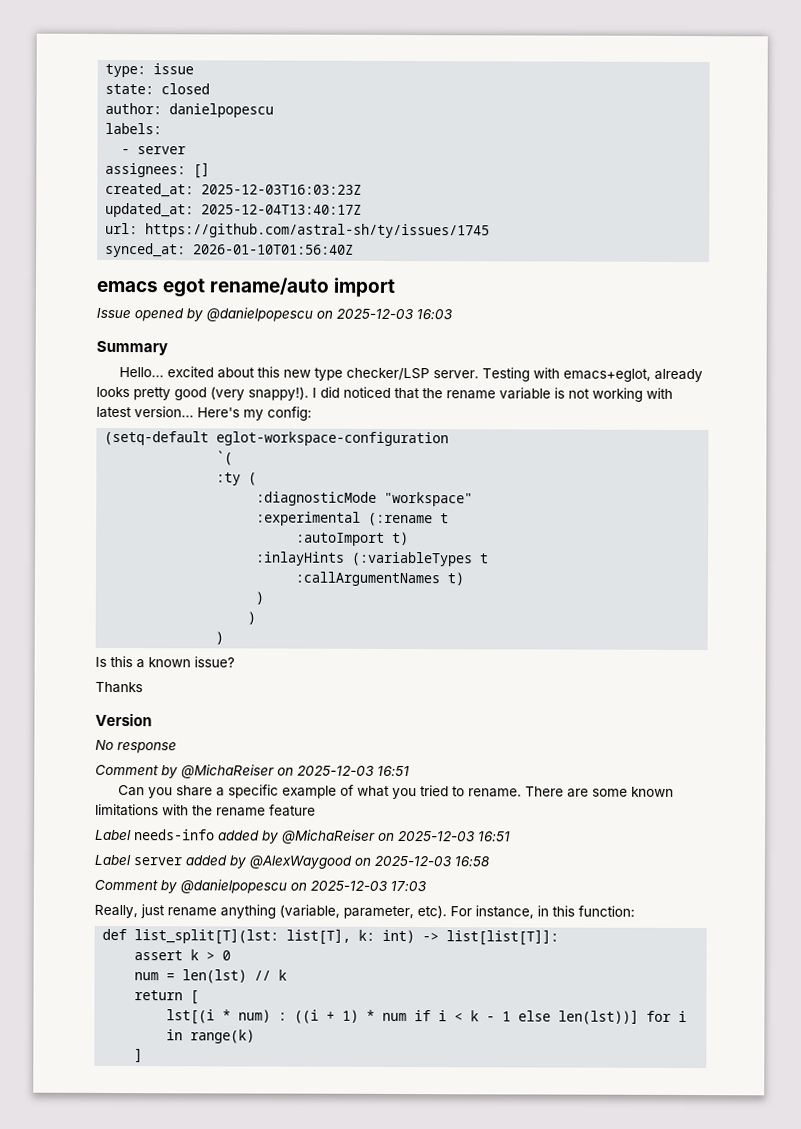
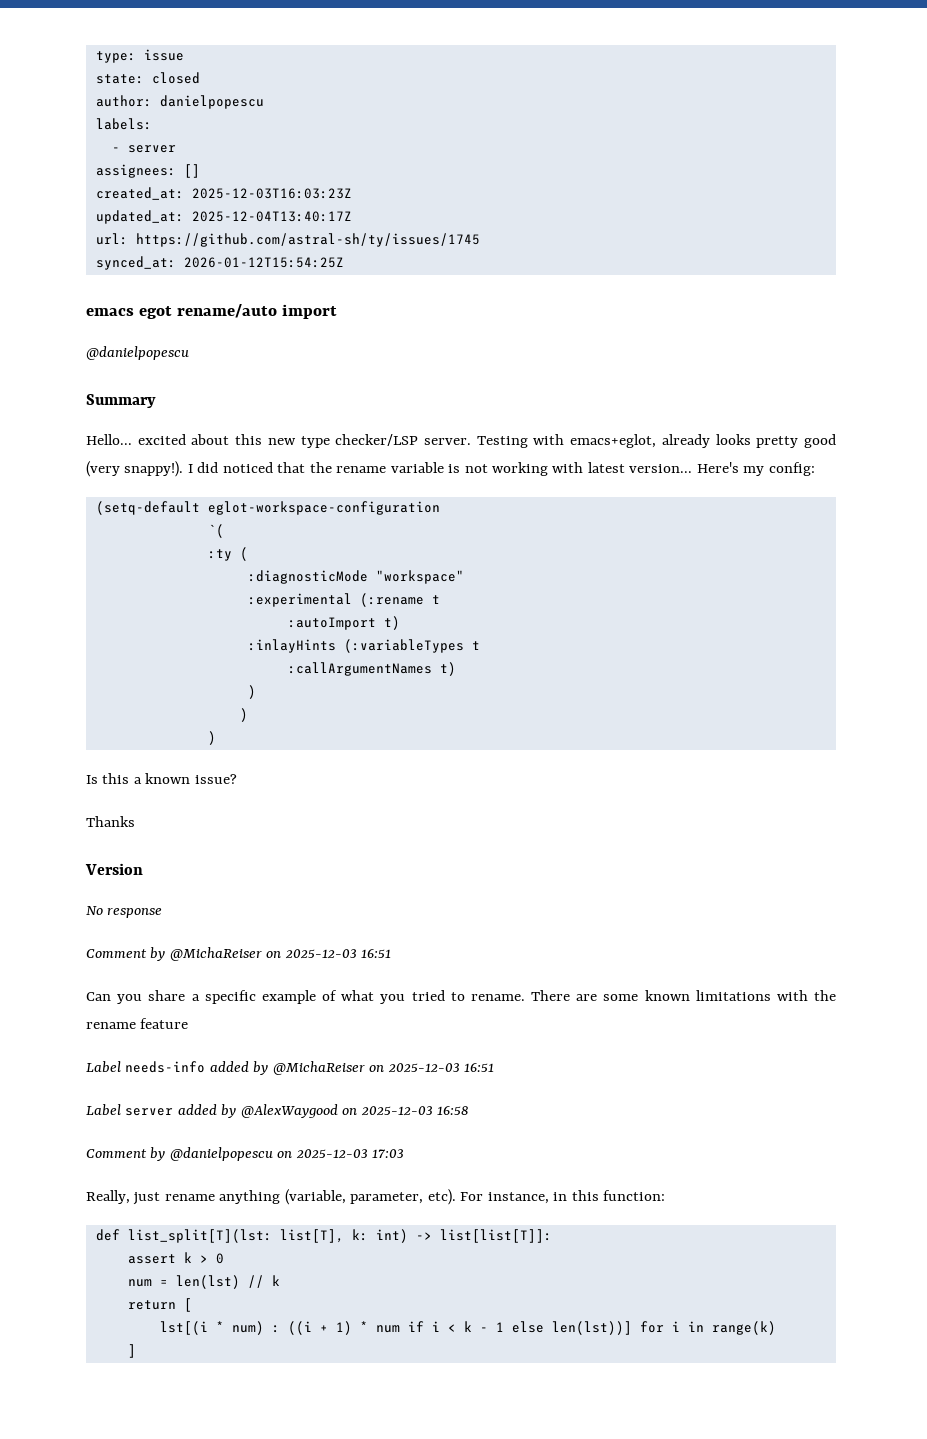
[193,244,355,255] 2026-01-10T01:56:40Z -> [183,257,344,268] 2026-01-12T15:54:25Z
[96,307,452,322] Issue opened by @danielpopescu on 2025-12-03 16:03 -> [86,346,189,360] @danielpopescu

